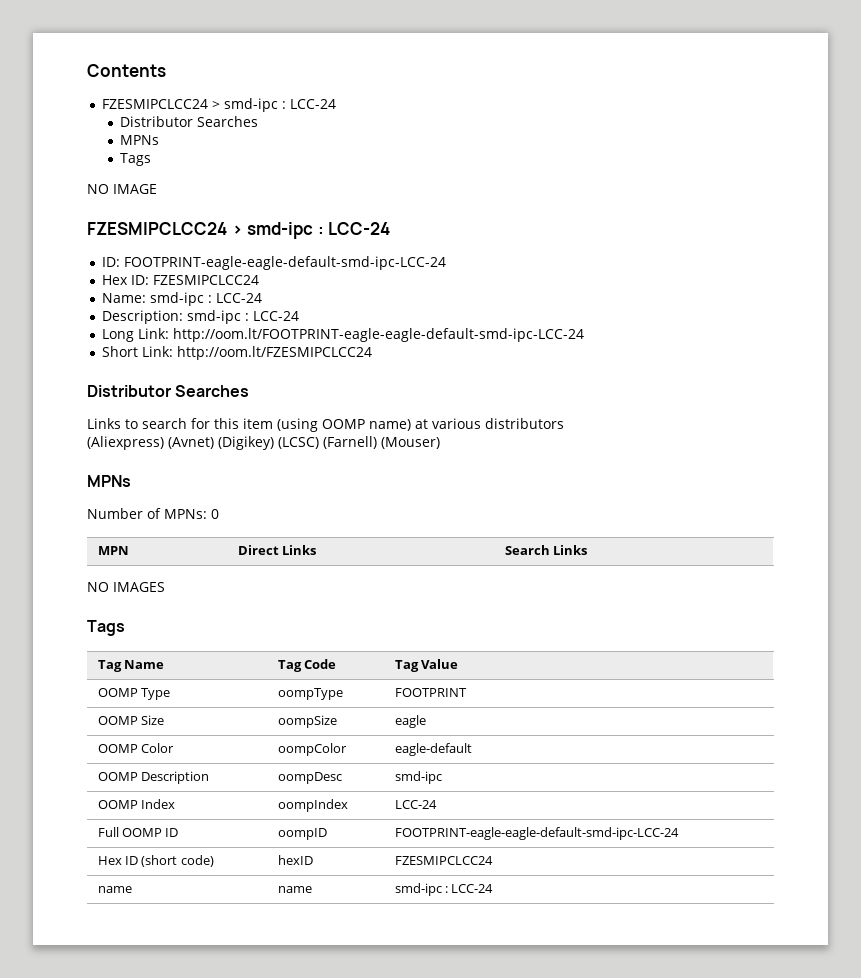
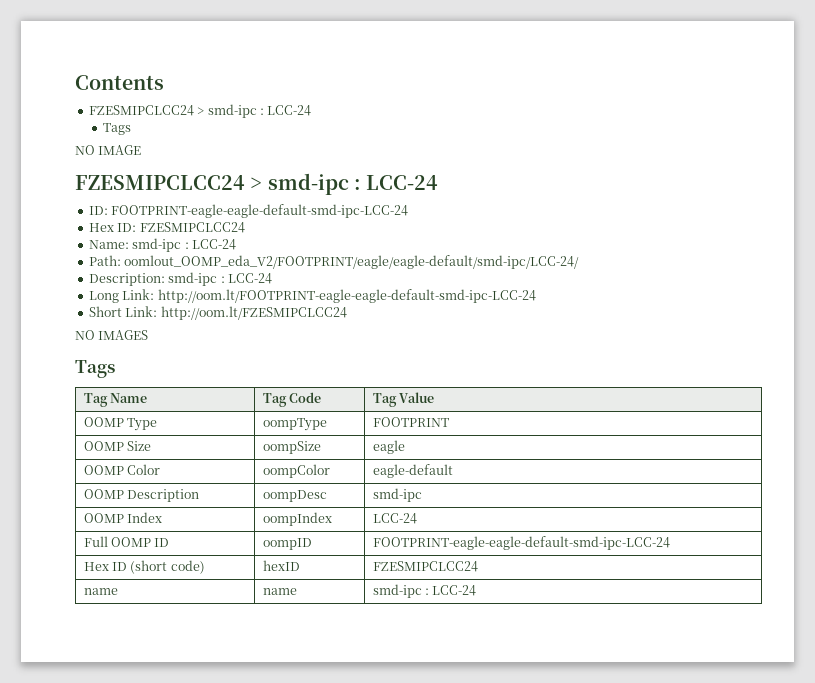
[120,116,259,127] [120,135,160,145] // Distributor Searches // MPNs -> (312, 110) none
(263, 298) none -> [88,255,580,269] // Path: oomlout_OOMP_eda_V2/FOOTPRINT/eagle/eagle-default/smd-ipc/LCC-24/
[87,385,250,397] [87,418,564,432] [87,436,440,450] [87,475,131,487] [87,508,219,519] [97,546,129,555] [237,545,317,555] [504,545,588,555] // Distributor Searches // Links to search for this item (using OOMP name) at various distributors // (Aliexpress) (Avnet) (Digikey) (LCSC) (Farnell) (Mouser) // MPNs // Number of MPNs: 0 // MPN | Direct Links | Search Links -> (347, 313) none

